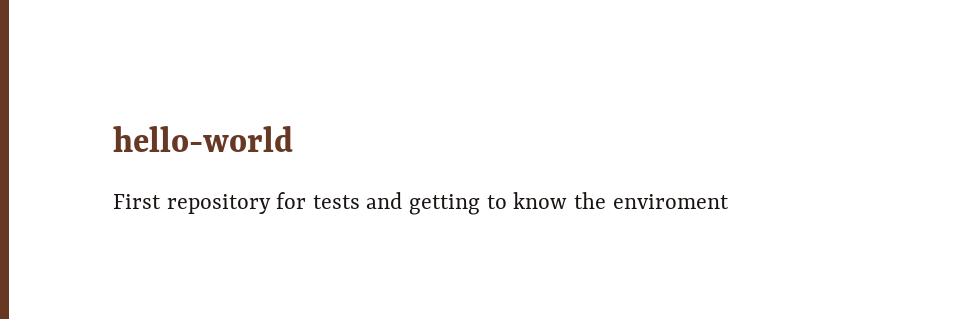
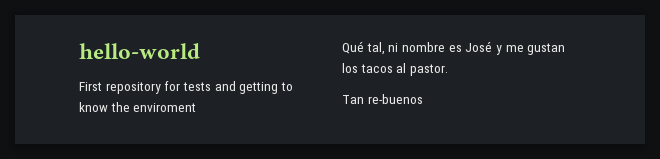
(729, 201) none -> [342,41,566,55] [342,63,448,76] [342,94,423,104] // Qué tal, ni nombre es José y me gustan los tacos al pastor. // Tan re-buenos

